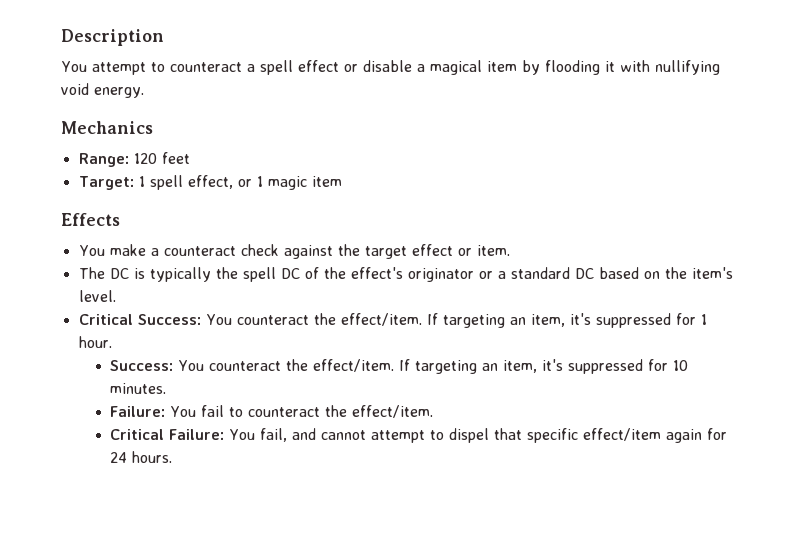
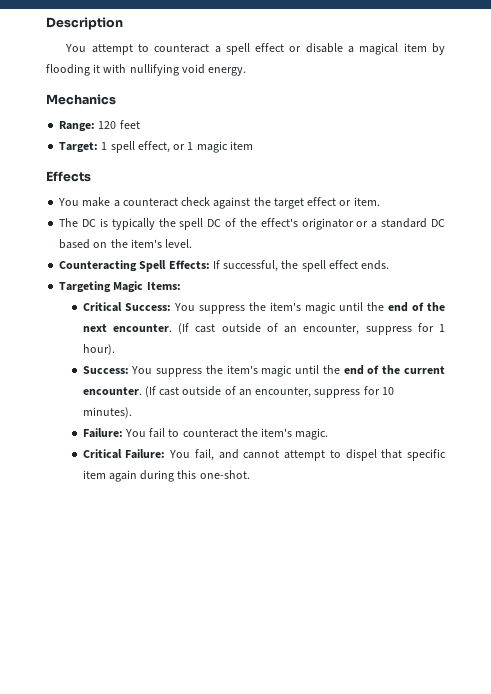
[78,313,671,328] Critical Success: You counteract the effect/item. If targeting an item, it's suppressed -> [59,260,390,272] [59,281,181,293] [82,302,446,314] [82,323,412,335] Counteracting Spell Effects: If successful, the spell effect ends. // Targeting Magic Items: // Critical Success: You suppress the item's magic until the end of the next encounter. (If cast outside of an encounter, suppress
[78,336,112,348] [110,359,644,374] hour. // Success: You counteract the effect/item. If targeting an item, it's suppressed -> [82,344,115,355] [82,365,445,377] [82,386,361,398] hour). // Success: You suppress the item's magic until the end of the current encounter. (If cast outside of an encounter, suppress
[110,383,167,394] minutes. -> [82,407,132,418] minutes).
[352,405,434,418] effect/item. -> [261,428,329,440] item's magic.
[583,428,728,443] [110,451,173,463] effect/item again for 24 hours. -> [82,470,250,482] item again during this one-shot.

